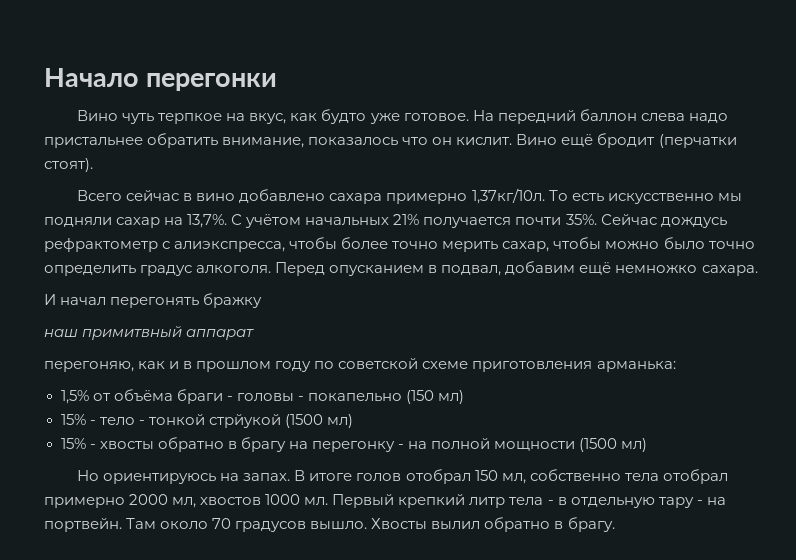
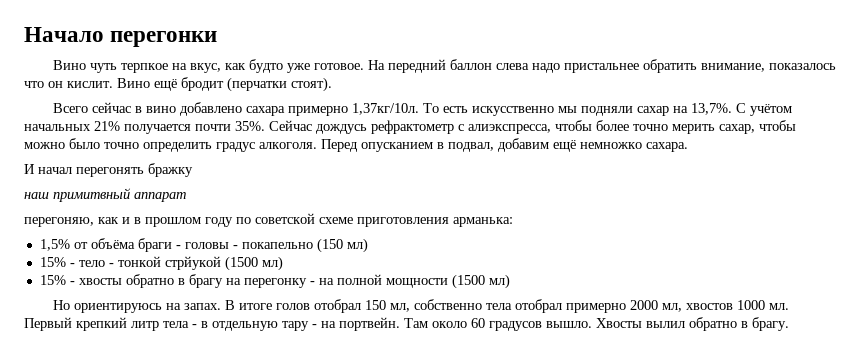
[212,518,232,529] 70 -> [471,318,485,328] 60

